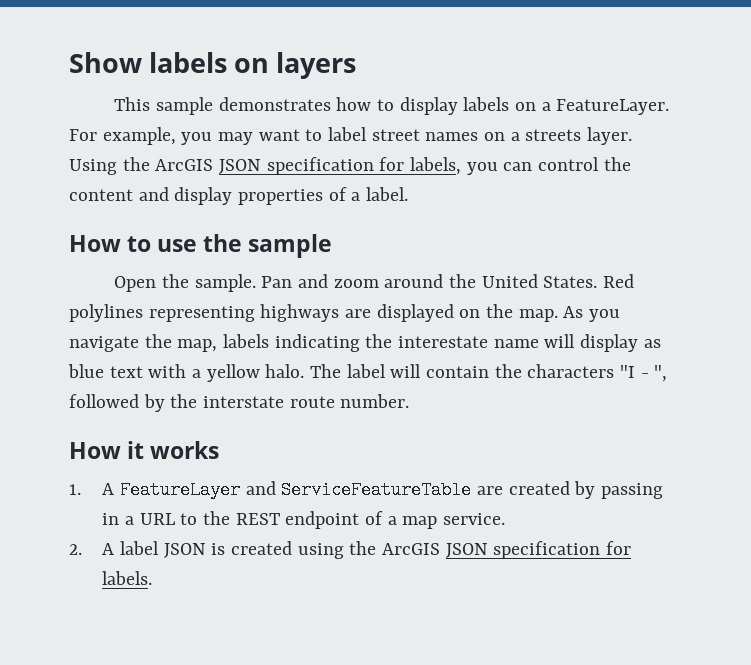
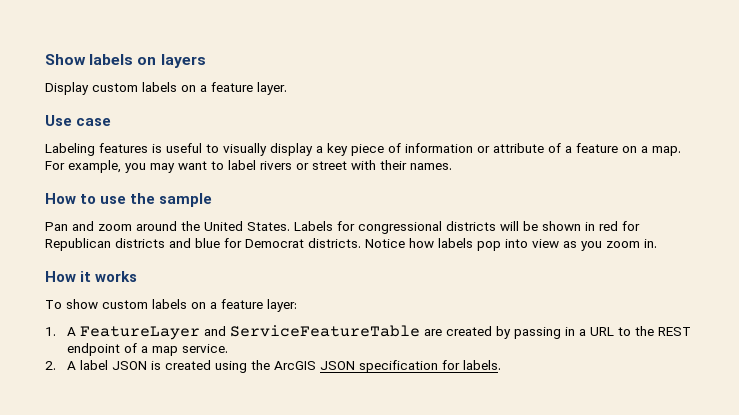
[114,97,670,115] This sample demonstrates how to display labels on a FeatureLayer. -> [45,82,287,95] [45,115,112,126] [45,143,681,156] Display custom labels on a feature layer. // Use case // Labeling features is useful to visually display a key piece of information or attribute of a feature on a map.
[371,127,633,145] [69,157,631,175] [69,187,409,205] street names on a streets layer. Using the ArcGIS JSON specification for labels, you can control the content and display properties of a label. -> [260,160,452,170] rivers or street with their names.
[114,274,256,292] Open the sample. -> (213, 200) none
[602,274,634,288] [69,304,621,322] [69,334,661,352] [68,364,668,382] [69,394,410,412] [69,441,220,459] Red polylines representing highways are displayed on the map. As you navigate the map, labels indicating the interestate name will display as blue text with a yellow halo. The label will contain the characters "I - ", followed by the interstate route number. // How it works -> [294,221,640,234] [45,238,657,251] [45,271,138,282] [45,299,297,312] Labels for congressional districts will be shown in red for Republican districts and blue for Democrat districts. Notice how labels pop into view as you zoom in. // How it works // To show custom labels on a feature layer:

